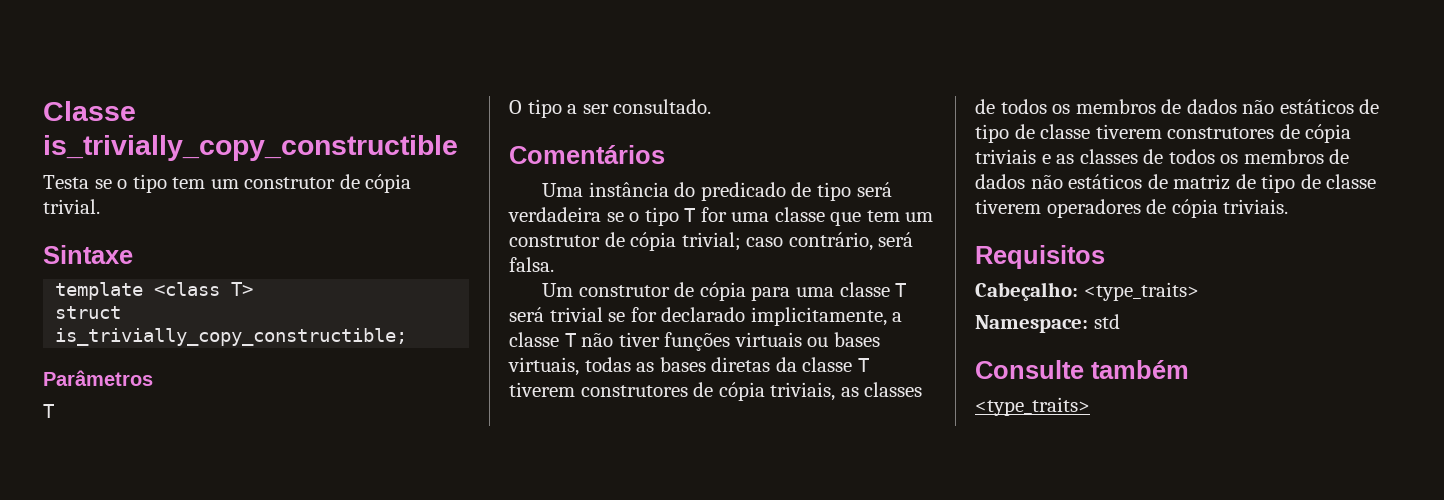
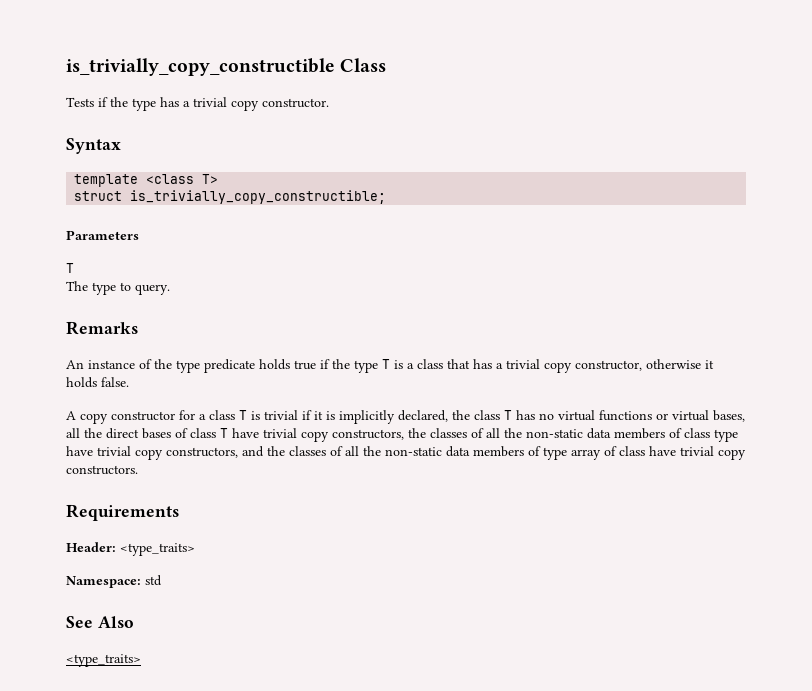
[43,101,136,121] Classe -> (66, 67) none
[43,174,412,193] [43,199,100,214] [43,245,133,264] // Testa se o tipo tem um construtor de cópia trivial. // Sintaxe -> [340,58,387,72] [66,97,329,111] [66,138,121,154] Class // Tests if the type has a trivial copy constructor. // Syntax
[43,370,153,386] Parâmetros -> [66,230,139,240] Parameters
[509,99,712,118] [509,145,665,164] [542,182,892,201] [508,207,934,226] [509,232,914,251] [509,257,554,272] [542,282,907,301] [509,307,903,326] [509,332,880,351] [508,357,869,376] [509,382,923,401] [975,99,1380,114] [975,124,1352,143] [975,149,1350,164] [975,174,1377,193] [975,199,1289,218] [975,245,1105,269] [975,282,1078,301] O tipo a ser consultado. // Comentários // Uma instância do predicado de tipo será verdadeira se o tipo T for uma classe que tem um construtor de cópia trivial; caso contrário, será falsa. // Um construtor de cópia para uma classe T será trivial se for declarado implicitamente, a classe T não tiver funções virtuais ou bases virtuais, todas as bases diretas da classe T tiverem construtores de cópia triviais, as classes de todos os membros de dados não estáticos de tipo de classe tiverem construtores de cópia triviais e as classes de todos os membros de dados não estáticos de matriz de tipo de classe tiverem operadores de cópia triviais. // Requisitos // Cabeçalho: -> [66,281,170,295] [66,321,138,335] [66,359,714,373] [66,377,129,388] [66,410,745,424] [66,428,738,442] [66,446,746,460] [66,465,138,475] [66,504,179,521] [66,542,116,552] The type to query. // Remarks // An instance of the type predicate holds true if the type T is a class that has a trivial copy constructor, otherwise it holds false. // A copy constructor for a class T is trivial if it is implicitly declared, the class T has no virtual functions or virtual bases, all the direct bases of class T have trivial copy constructors, the classes of all the non-static data members of class type have trivial copy constructors, and the classes of all the non-static data members of type array of class have trivial copy constructors. // Requirements // Header:
[975,360,1189,379] Consulte também -> [66,616,134,628] See Also

